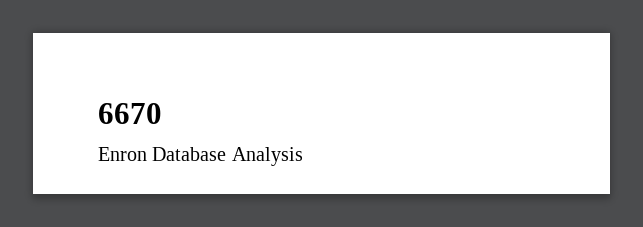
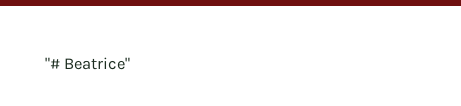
[98,103,162,124] [98,147,303,166] 6670 // Enron Database Analysis -> [45,57,131,70] "# Beatrice"

